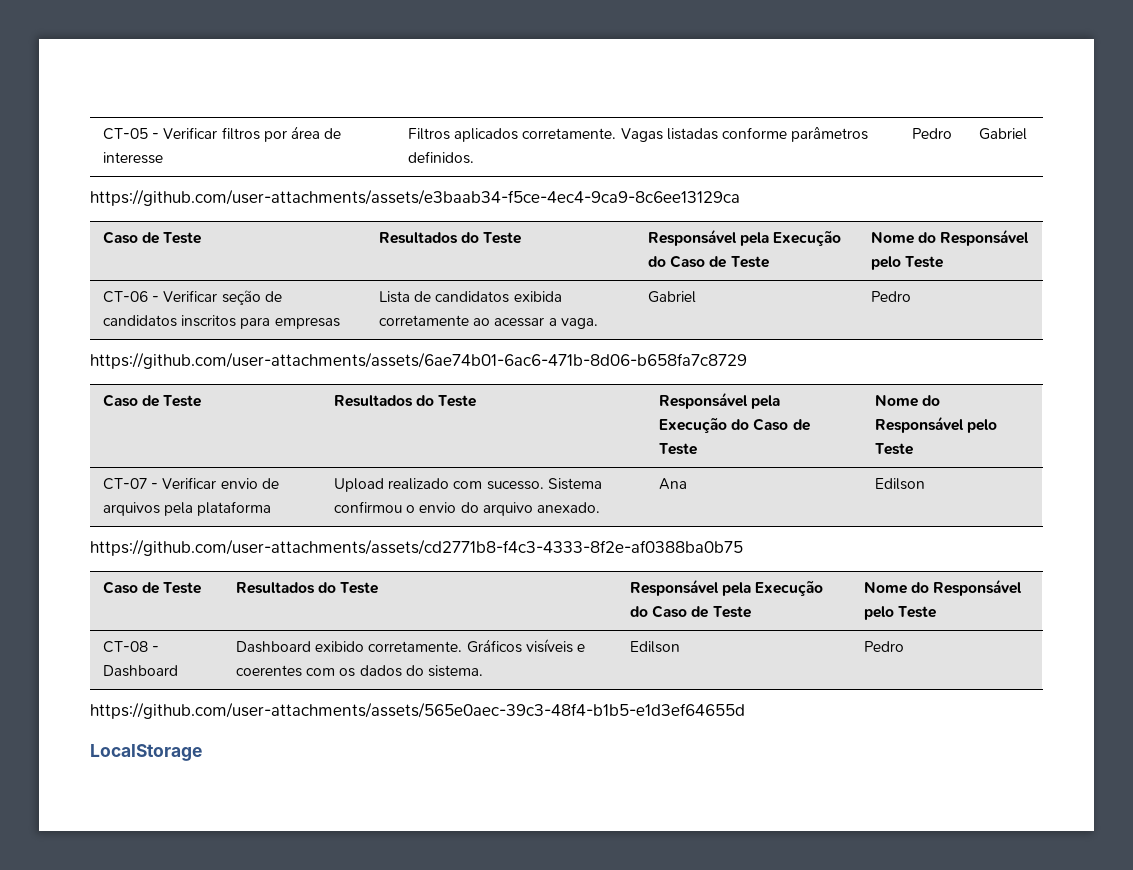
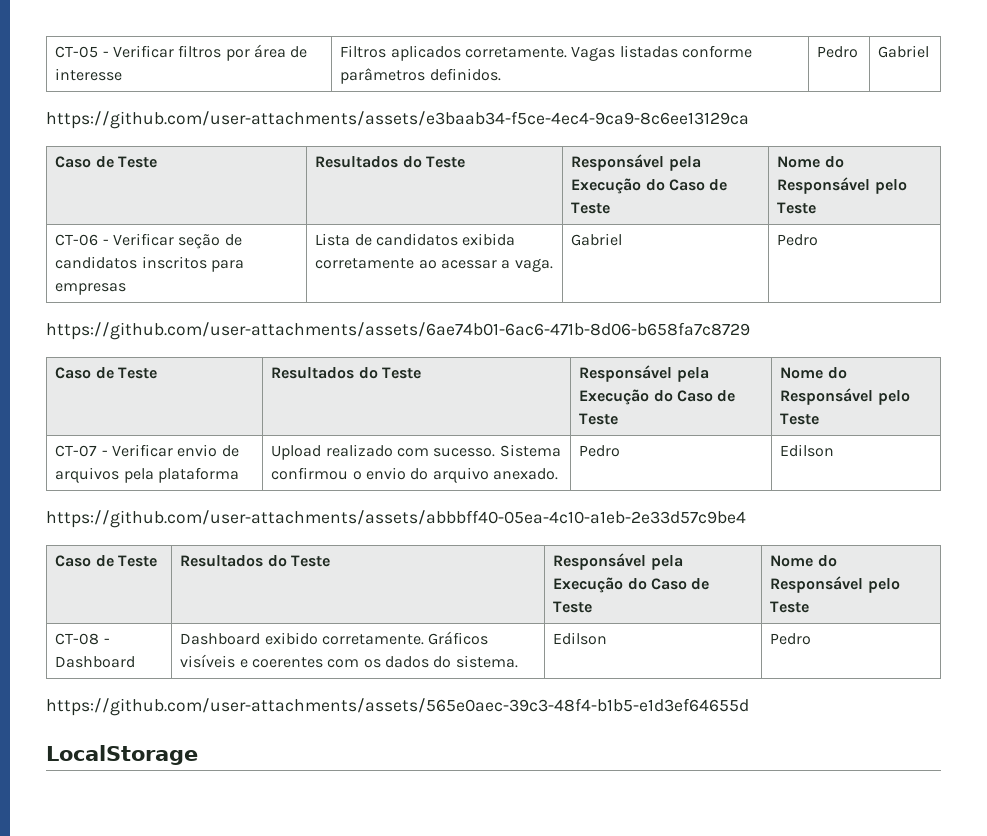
[659,478,688,490] Ana -> [579,445,621,457] Pedro
[90,539,743,556] https://github.com/user-attachments/assets/cd2771b8-f4c3-4333-8f2e-af0388ba0b75 -> [46,510,746,528] https://github.com/user-attachments/assets/abbbff40-05ea-4c10-a1eb-2e33d57c9be4

